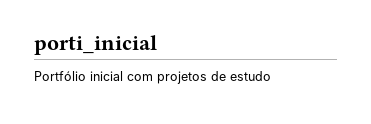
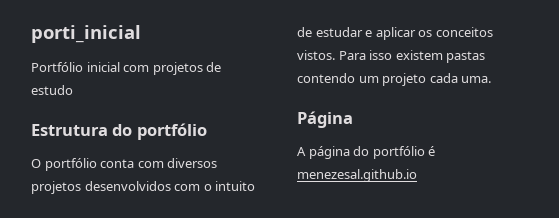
(271, 76) none -> [31,123,207,140] [31,158,218,171] [31,181,256,194] [297,27,493,40] [297,50,486,63] [297,73,492,86] [297,111,353,128] [297,146,436,159] [297,169,417,182] // Estrutura do portfólio // O portfólio conta com diversos projetos desenvolvidos com o intuito de estudar e aplicar os conceitos vistos. Para isso existem pastas contendo um projeto cada uma. // Página // A página do portfólio é menezesal.github.io

